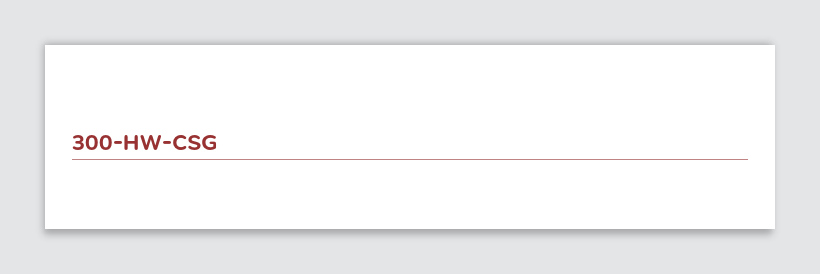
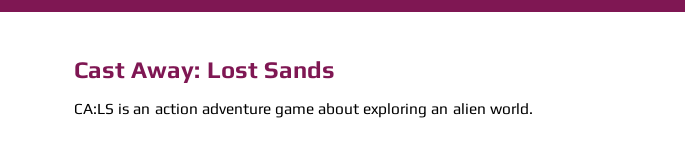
[71,134,218,151] 300-HW-CSG -> [74,61,336,83] [74,103,533,118] Cast Away: Lost Sands // CA:LS is an action adventure game about exploring an alien world.

